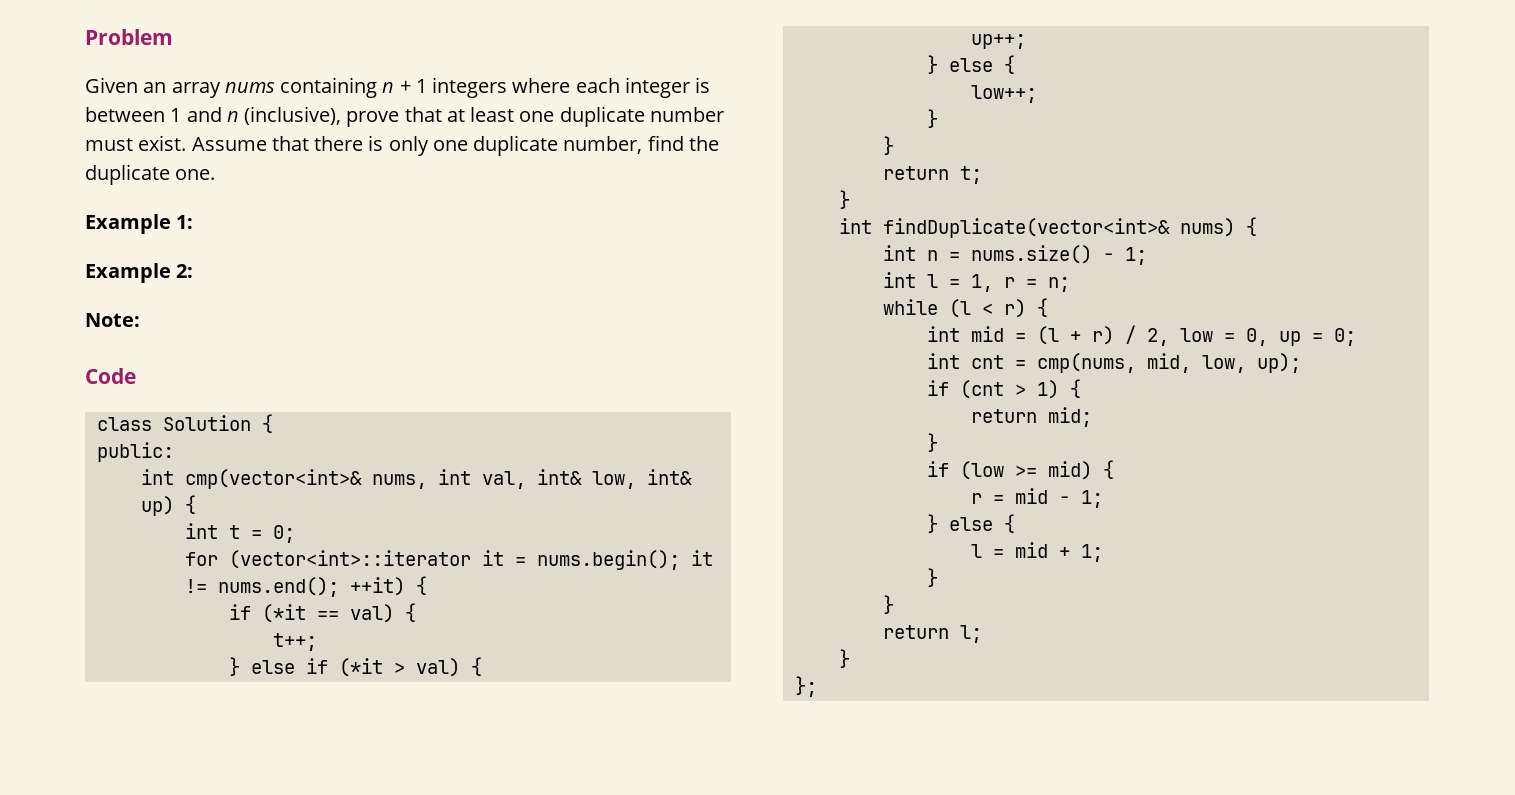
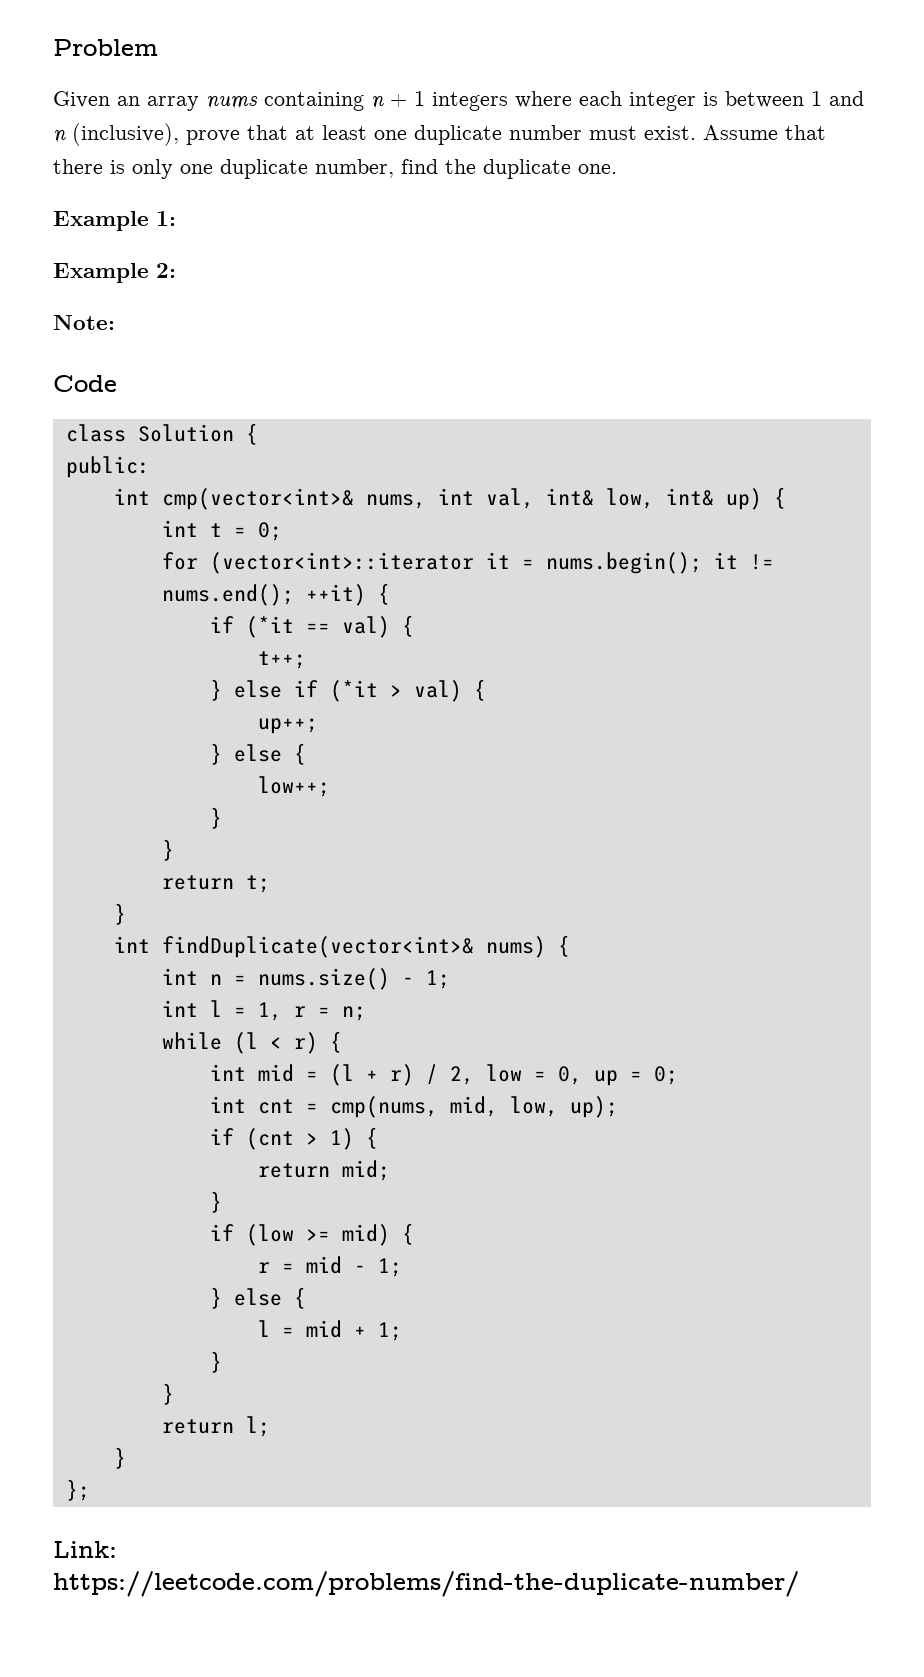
(817, 686) none -> [53,1541,117,1558] [53,1571,799,1597] // Link: https://leetcode.com/problems/find-the-duplicate-number/

